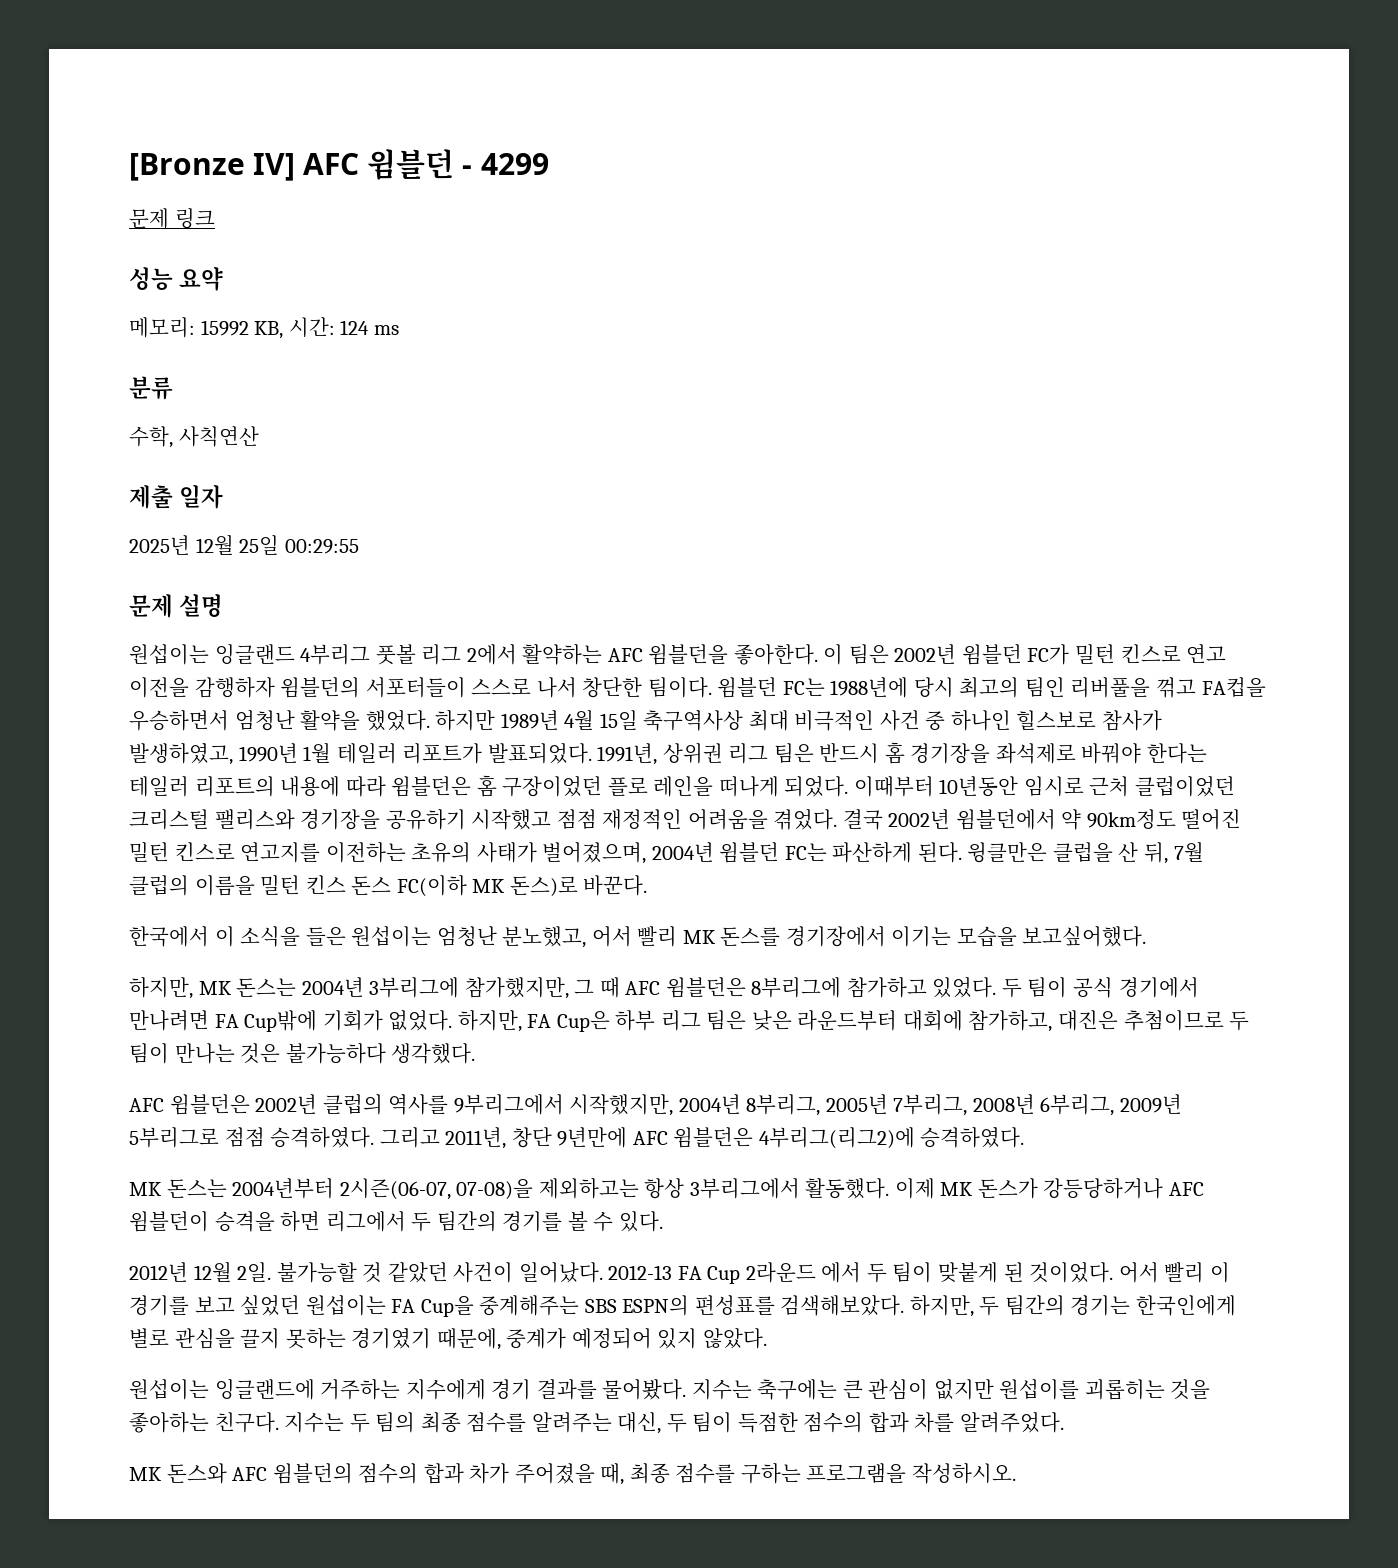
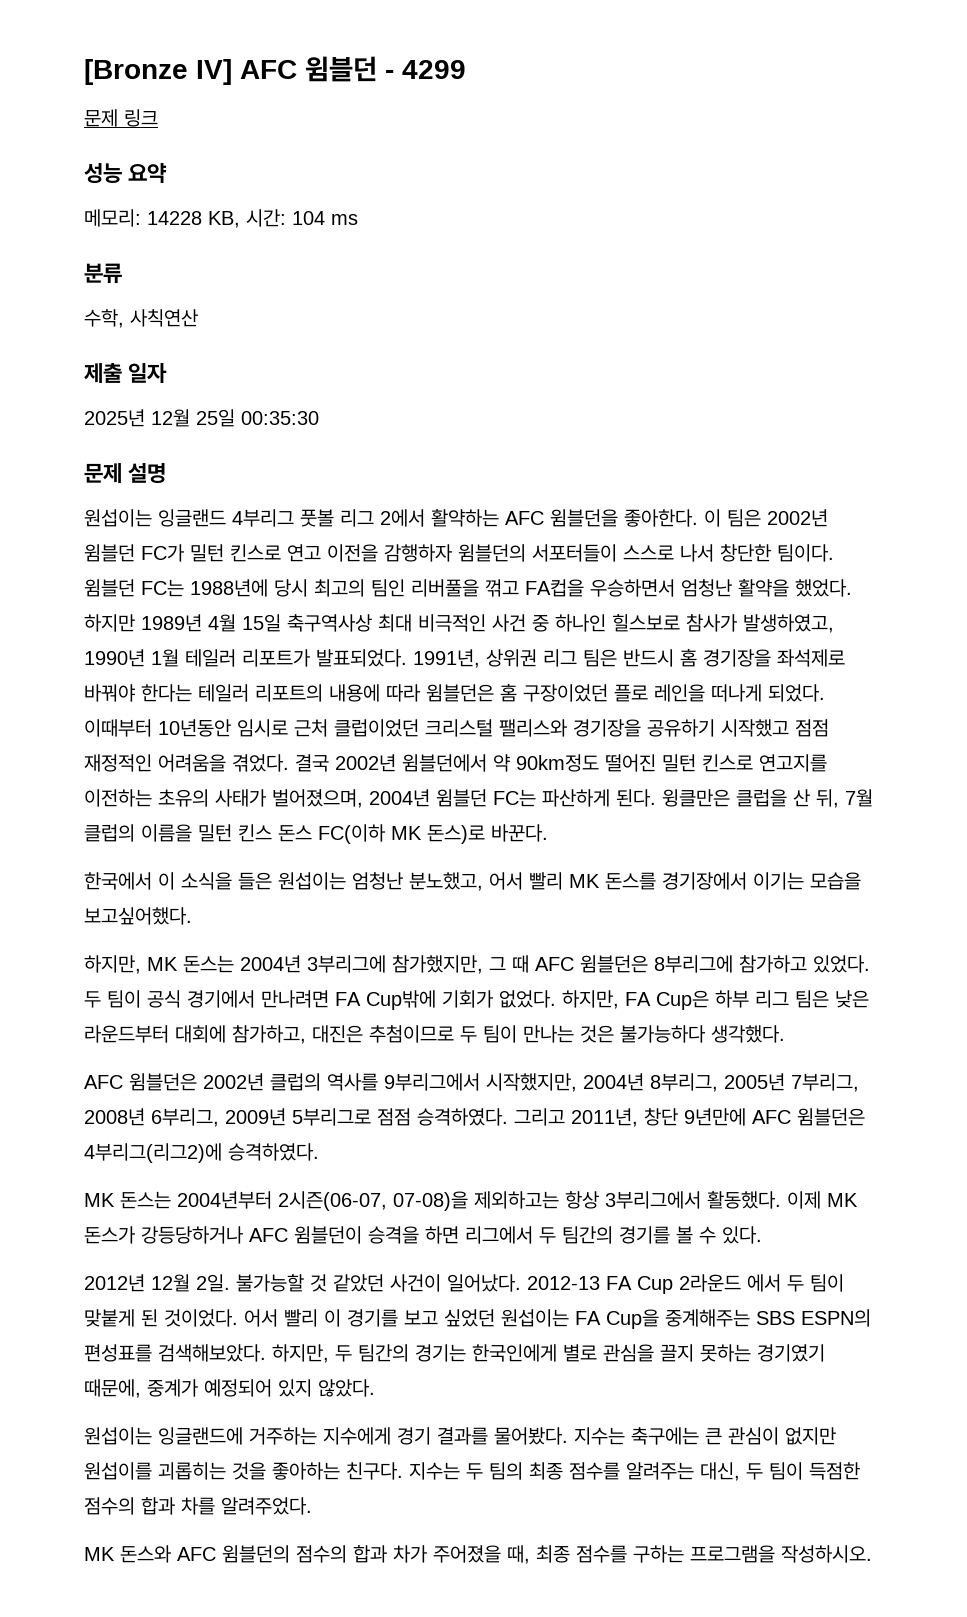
[200,320,249,336] 15992 -> [147,211,202,225] 14228
[340,320,370,335] 124 -> [292,211,325,225] 104
[284,539,359,554] 00:29:55 -> [241,411,319,425] 00:35:30

